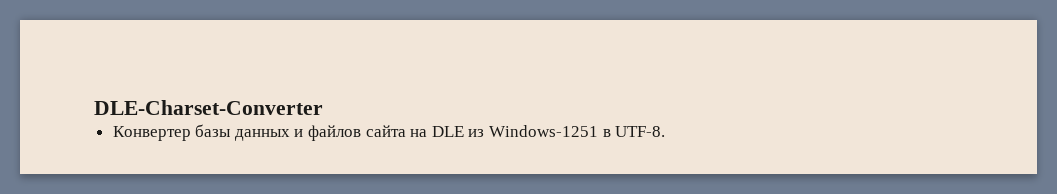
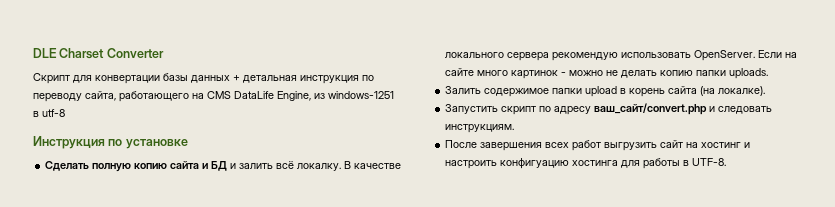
[94,100,323,115] [112,124,599,141] DLE-Charset-Converter // Конвертер базы данных и файлов сайта на DLE из Windows-1251 -> [33,48,164,59] [33,73,374,84] [33,91,394,102] [33,109,65,117] [33,136,188,149] [45,161,402,172] [445,50,798,61] [445,68,769,79] [445,86,766,97] [445,103,773,115] [445,124,515,133] [445,140,751,151] [445,158,681,169] DLE Charset Converter // Скрипт для конвертации базы данных + детальная инструкция по переводу сайта, работающего на CMS DataLife Engine, из windows-1251 в utf-8 // Инструкция по установке // Сделать полную копию сайта и БД и залить всё локалку. В качестве локального сервера рекомендую использовать OpenServer. Если на сайте много картинок - можно не делать копию папки uploads. // Залить содержимое папки upload в корень сайта (на локалке). // Запустить скрипт по адресу ваш_сайт/convert.php и следовать инструкциям. // После завершения всех работ выгрузить сайт на хостинг и настроить конфигуацию хостинга для работы

